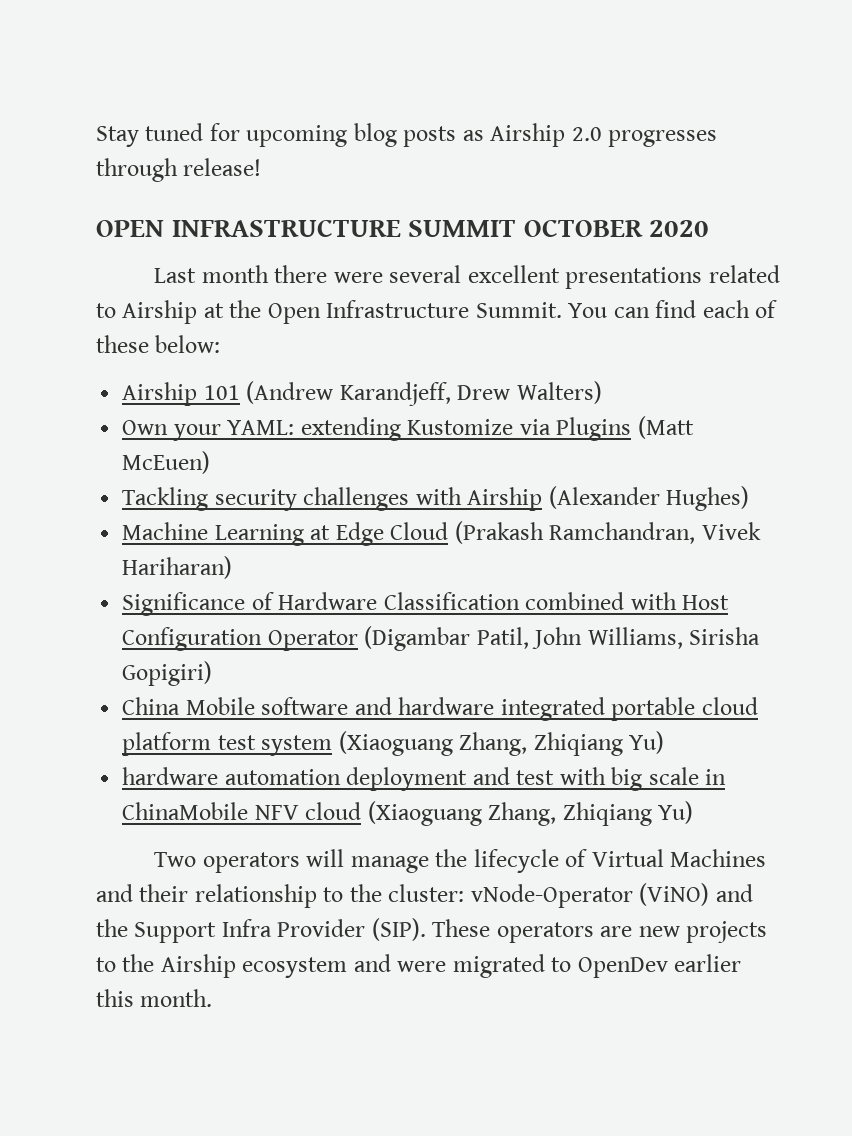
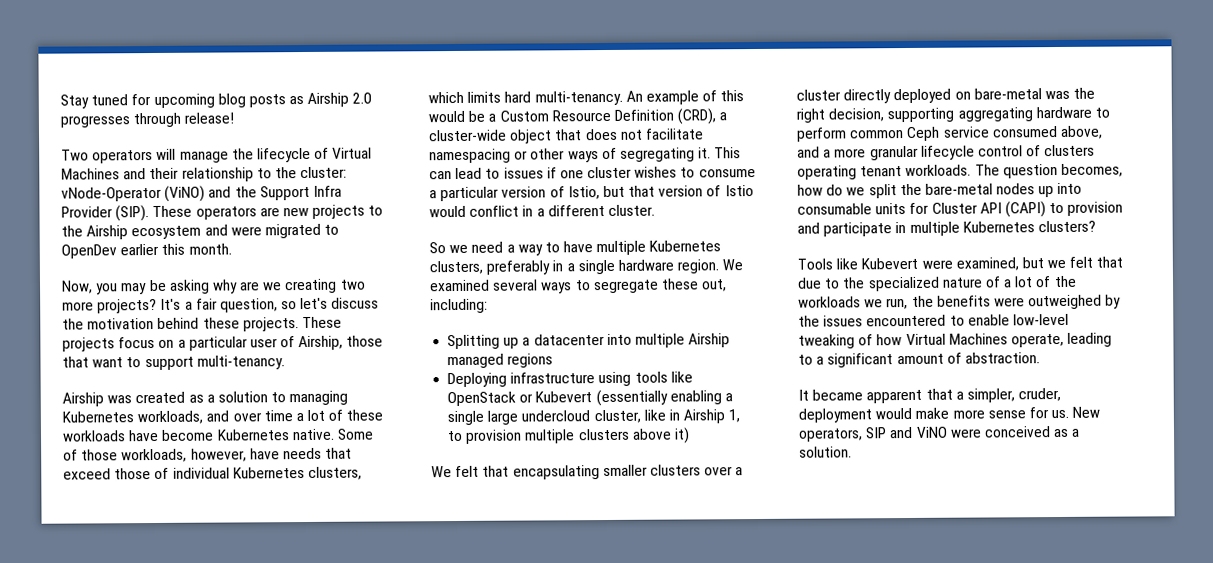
[96,219,710,237] [154,265,780,289] [96,300,778,324] [96,335,221,353] [122,381,602,406] [122,416,694,441] [122,451,211,474] [122,486,750,511] [122,521,761,546] [122,556,233,579] [122,592,730,616] [122,626,761,651] [122,661,213,686] [122,697,758,721] [122,731,665,756] [122,767,727,791] [122,801,694,826] // OPEN INFRASTRUCTURE SUMMIT OCTOBER 2020 // Last month there were several excellent presentations related to Airship at the Open Infrastructure Summit. You can find each of these below: // Airship 101 (Andrew Karandjeff, Drew Walters) // Own your YAML: extending Kustomize via Plugins (Matt McEuen) // Tackling security challenges with Airship (Alexander Hughes) // Machine Learning at Edge Cloud (Prakash Ramchandran, Vivek Hariharan) // Significance of Hardware Classification combined with Host Configuration Operator (Digambar Patil, John Williams, Sirisha Gopigiri) // China Mobile software and hardware integrated portable cloud platform test system (Xiaoguang Zhang, Zhiqiang Yu) // hardware automation deployment and test with big scale in ChinaMobile NFV cloud (Xiaoguang Zhang, Zhiqiang Yu) -> (235, 118) none
(213, 998) none -> [61,278,366,295] [62,297,380,314] [62,316,342,332] [62,335,384,352] [62,355,285,371] [62,390,349,407] [62,409,384,425] [62,428,374,442] [63,447,353,463] [63,466,362,480] [428,90,745,106] [428,108,728,125] [428,128,704,144] [429,147,742,164] [429,166,756,180] [429,185,754,202] [429,204,655,218] [429,240,722,256] [429,259,744,275] [429,278,728,294] [430,298,488,314] [447,333,731,350] [447,353,554,369] [447,371,693,388] [447,389,733,407] [447,409,741,426] [447,427,690,444] [431,464,744,480] [796,87,1096,104] [796,106,1110,123] [796,125,1103,142] [797,144,1096,161] [797,163,1123,180] [797,182,1083,199] [797,201,1124,218] [797,220,1096,237] [797,256,1124,271] [797,275,1077,292] [798,294,1122,310] [798,313,1069,327] [798,332,1113,349] [798,352,1040,368] [798,387,1062,404] [798,406,1101,423] [798,426,1081,442] [799,446,852,458] // Now, you may be asking why are we creating two more projects? It's a fair question, so let's discuss the motivation behind these projects. These projects focus on a particular user of Airship, those that want to support multi-tenancy. // Airship was created as a solution to managing Kubernetes workloads, and over time a lot of these workloads have become Kubernetes native. Some of those workloads, however, have needs that exceed those of individual Kubernetes clusters, which limits hard multi-tenancy. An example of this would be a Custom Resource Definition (CRD), a cluster-wide object that does not facilitate namespacing or other ways of segregating it. This can lead to issues if one cluster wishes to consume a particular version of Istio, but that version of Istio would conflict in a different cluster. // So we need a way to have multiple Kubernetes clusters, preferably in a single hardware region. We examined several ways to segregate these out, including: // Splitting up a datacenter into multiple Airship managed regions // Deploying infrastructure using tools like OpenStack or Kubevert (essentially enabling a single large undercloud cluster, like in Airship 1, to provision multiple clusters above it) // We felt that encapsulating smaller clusters over a cluster directly deployed on bare-metal was the right decision, supporting aggregating hardware to perform common Ceph service consumed above, and a more granular lifecycle control of clusters operating tenant workloads. The question becomes, how do we split the bare-metal nodes up into consumable units for Cluster API (CAPI) to provision and participate in multiple Kubernetes clusters? // Tools like Kubevert were examined, but we felt that due to the specialized nature of a lot of the workloads we run, the benefits were outweighed by the issues encountered to enable low-level tweaking of how Virtual Machines operate, leading to a significant amount of abstraction. // It became apparent that a simpler, cruder, deployment would make more sense for us. New operators, SIP and ViNO were conceived as a solution.

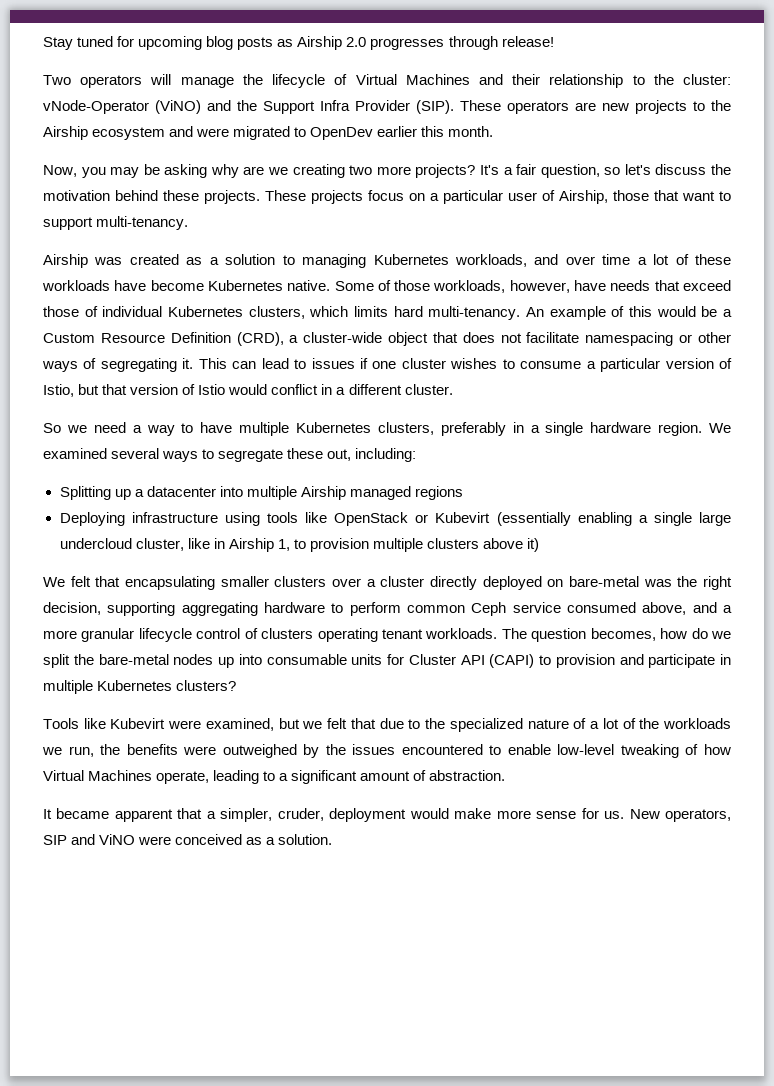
[535,391,593,403] Kubevert -> [435,512,491,523] Kubevirt
[861,257,919,270] Kubevert -> [110,718,166,729] Kubevirt

